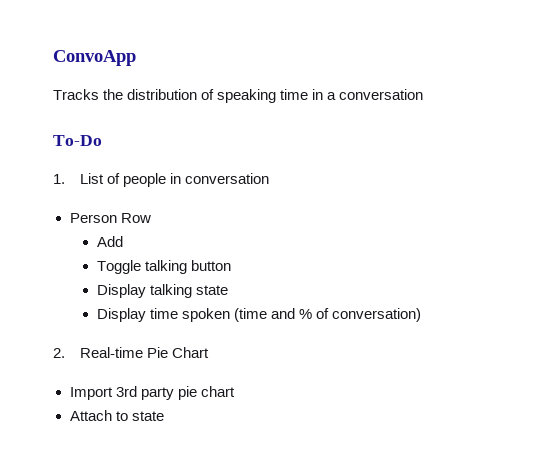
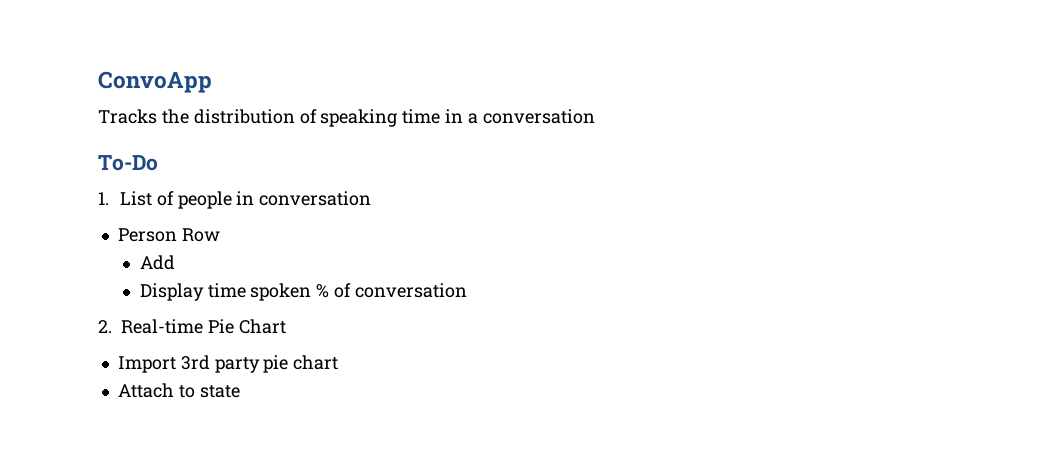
[96,260,231,274] [96,284,228,298] // Toggle talking button // Display talking state -> (175, 262) none
[233,308,295,322] (time and -> (312, 292) none
[331,308,421,322] conversation) -> [354,283,467,298] conversation

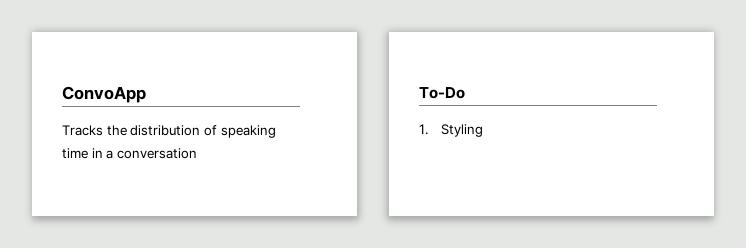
[119,191,372,209] [117,228,220,242] [139,255,175,270] [139,283,467,301] [98,319,286,334] [117,355,339,373] [117,383,240,398] List of people in conversation // Person Row // Add // Display time spoken % of conversation // 2. Real-time Pie Chart // Import 3rd party pie chart // Attach to state -> [440,124,483,137] Styling

